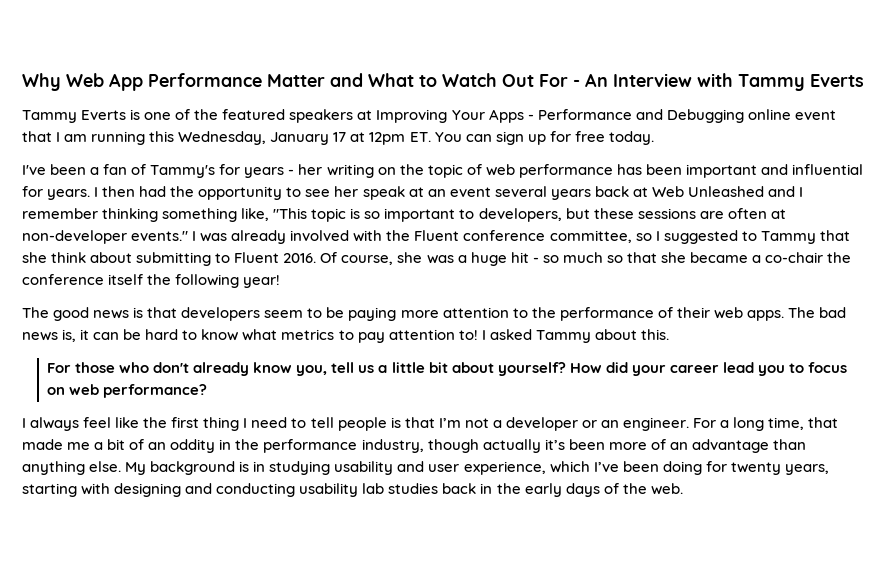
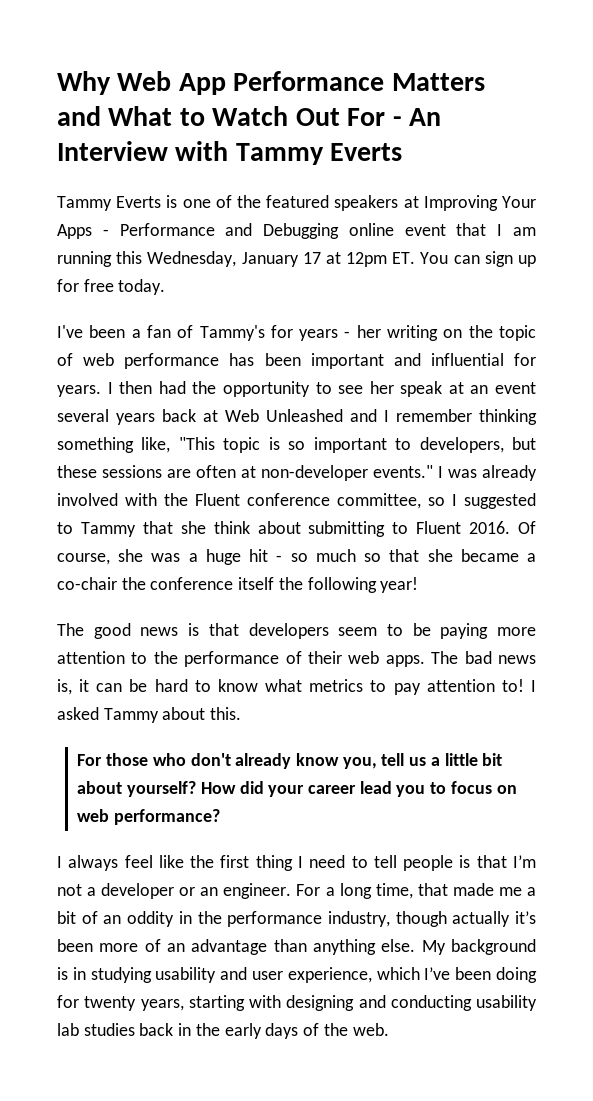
[267,74,325,87] Matter -> [391,73,485,91] Matters

